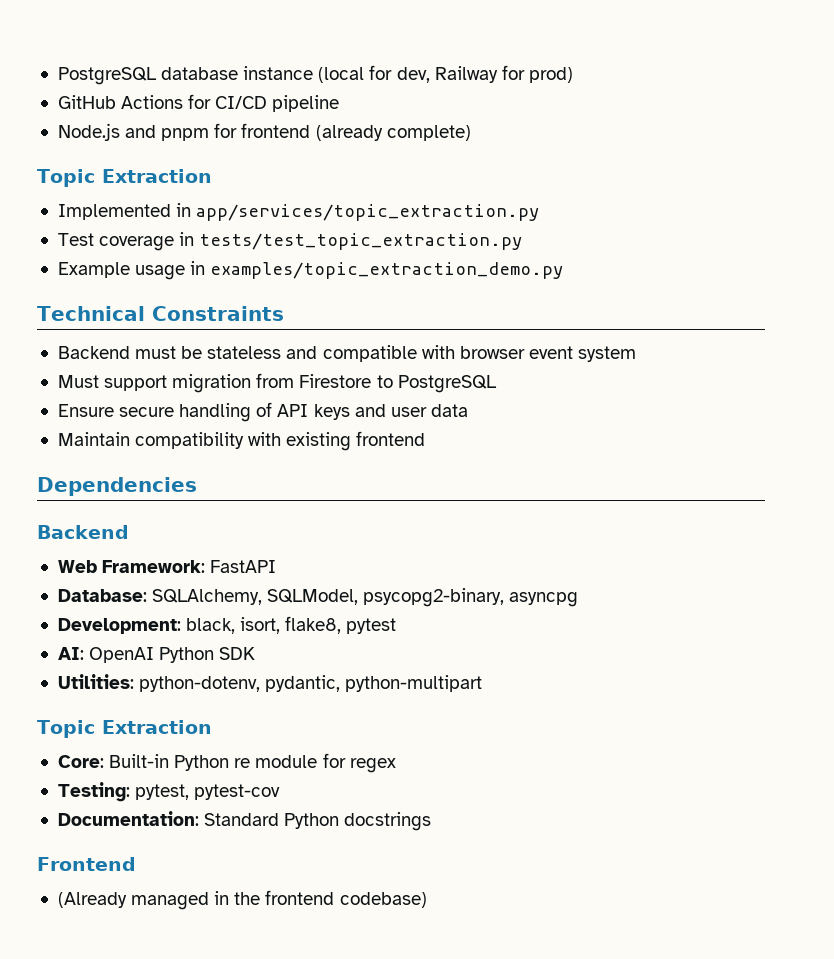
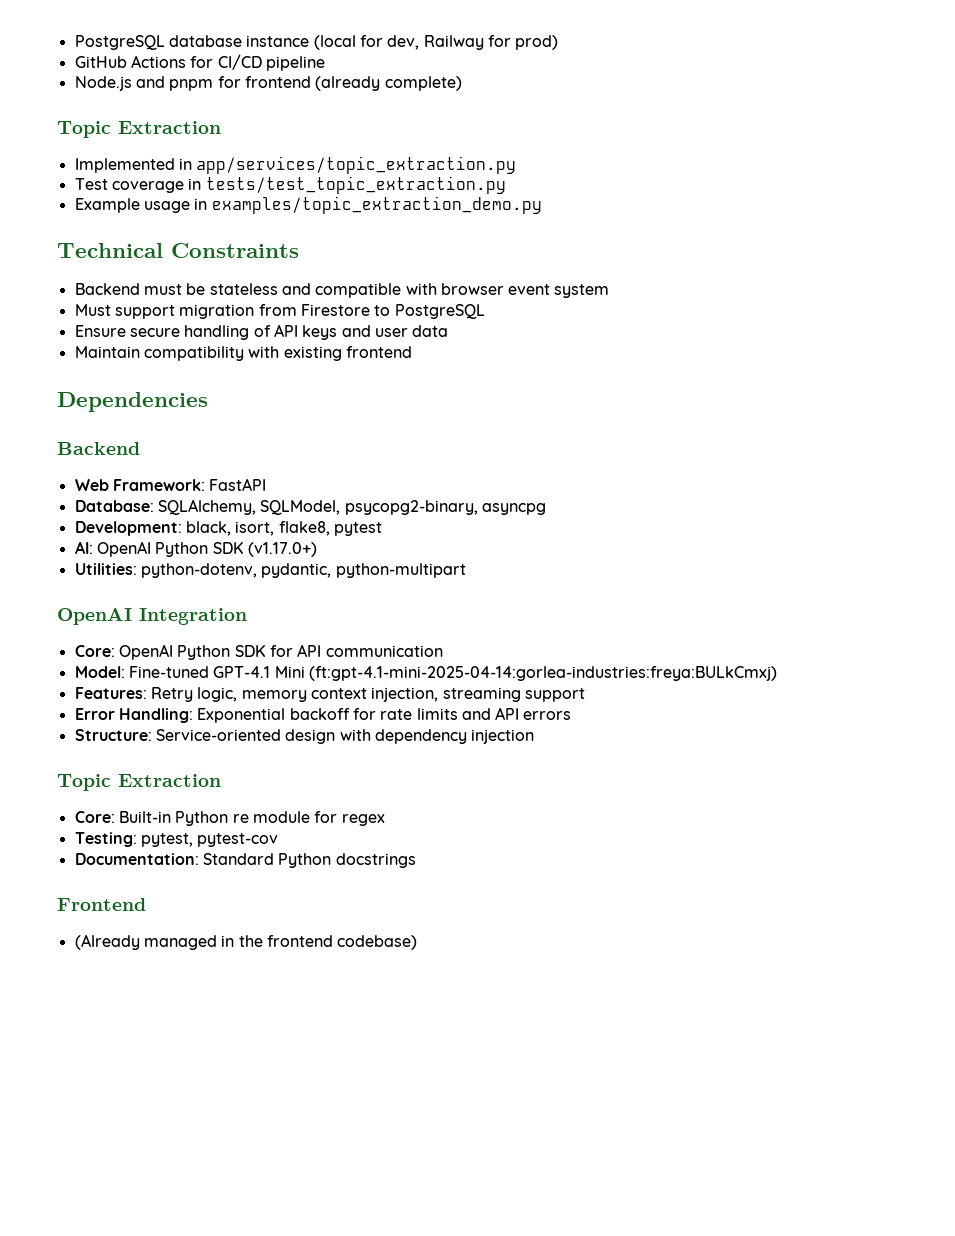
(256, 653) none -> [247,542,317,557] (v1.17.0+)
(483, 683) none -> [57,608,247,625] [74,644,443,660] [74,666,777,681] [74,687,585,702] [74,707,572,723] [74,729,535,744] // OpenAI Integration // Core: OpenAI Python SDK for API communication // Model: Fine-tuned GPT-4.1 Mini (ft:gpt-4.1-mini-2025-04-14:gorlea-industries:freya:BULkCmxj) // Features: Retry logic, memory context injection, streaming support // Error Handling: Exponential backoff for rate limits and API errors // Structure: Service-oriented design with dependency injection

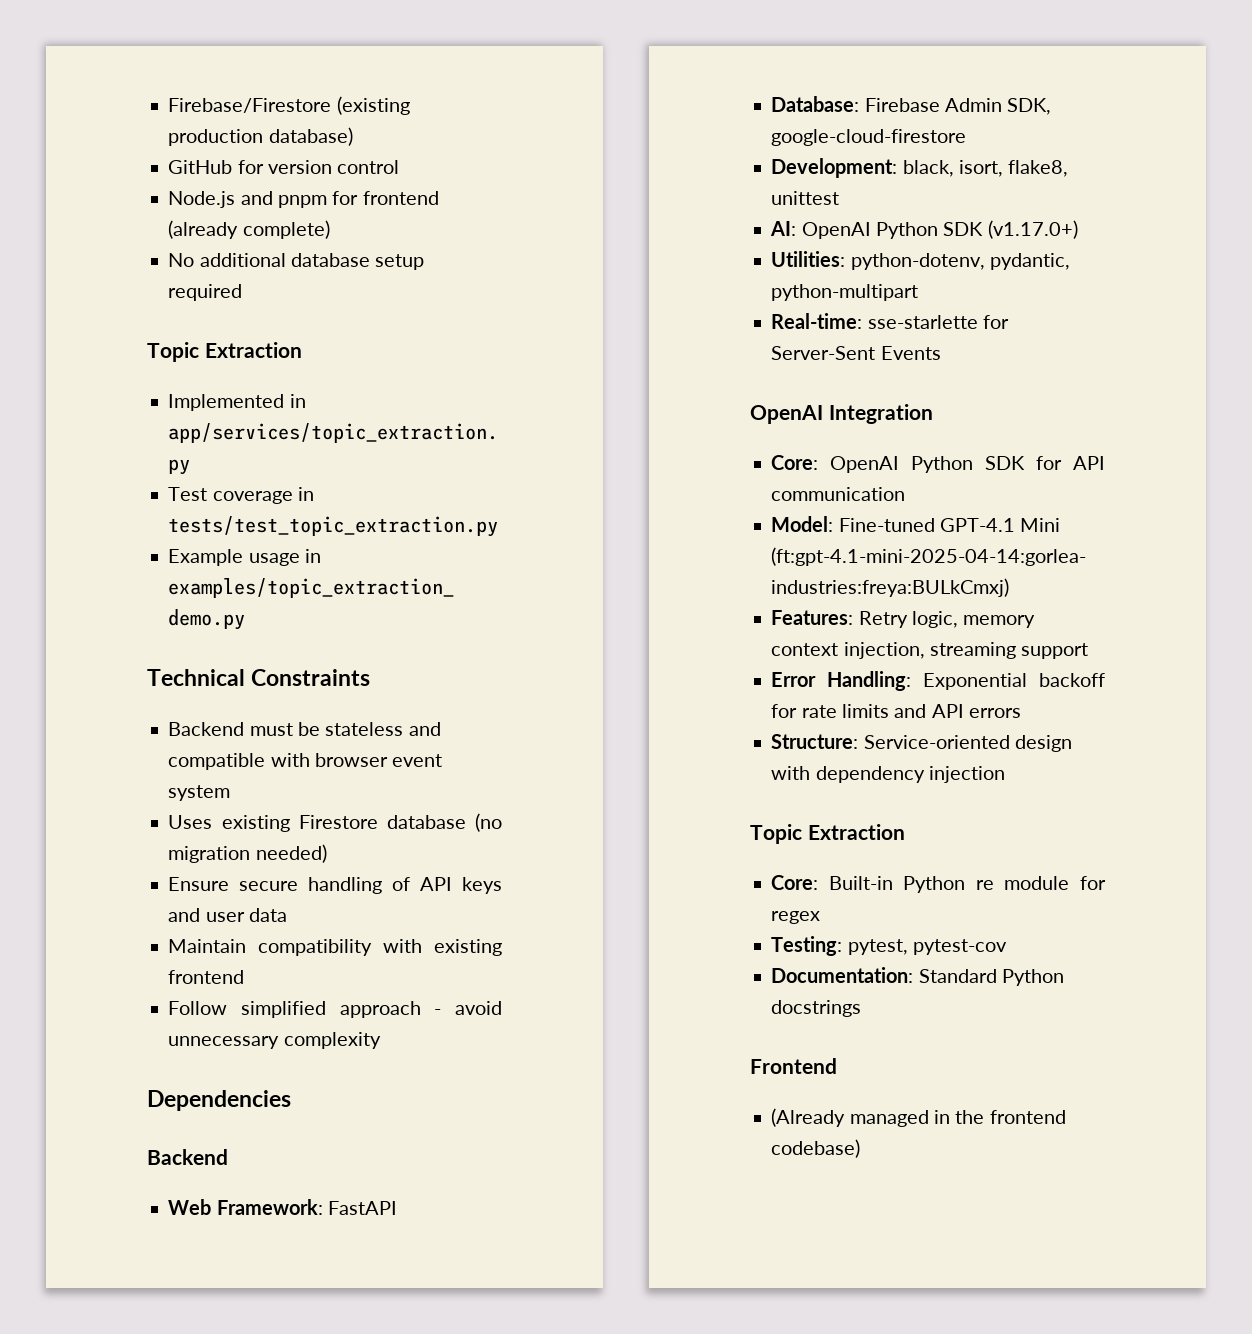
[74,35,559,50] [74,54,325,71] PostgreSQL database instance (local for dev, Railway for prod) // GitHub Actions for CI/CD pipeline -> [168,96,410,115] [168,127,353,146] [168,160,400,174] Firebase/Firestore (existing production database) // GitHub for version control
(462, 83) none -> [168,253,425,270] [168,284,243,301] // No additional database setup required
[74,304,485,319] Must support migration from Firestore to PostgreSQL -> [168,813,502,832] [168,844,327,863] Uses existing Firestore database (no migration needed)
(412, 352) none -> [168,1001,502,1018] [168,1032,381,1049] // Follow simplified approach - avoid unnecessary complexity
[157,499,546,515] SQLAlchemy, SQLModel, psycopg2-binary, asyncpg -> [864,98,1052,115] [771,129,967,146] Firebase Admin SDK, google-cloud-firestore
[333,522,382,536] pytest -> [771,191,840,205] unittest
(466, 570) none -> [771,313,1009,329] [771,346,941,360] // Real-time: sse-starlette for Server-Sent Events

